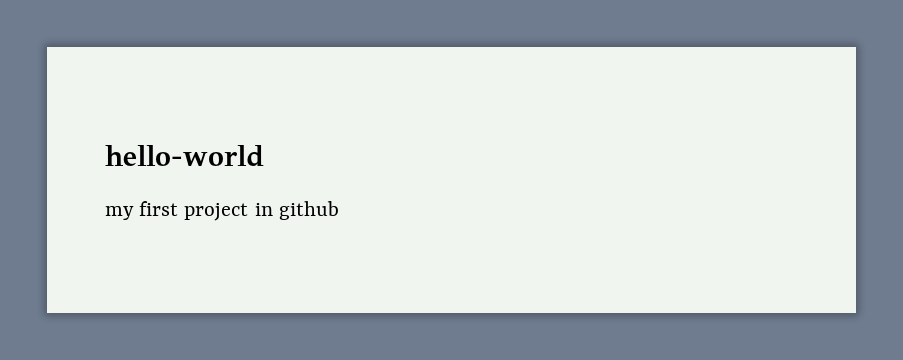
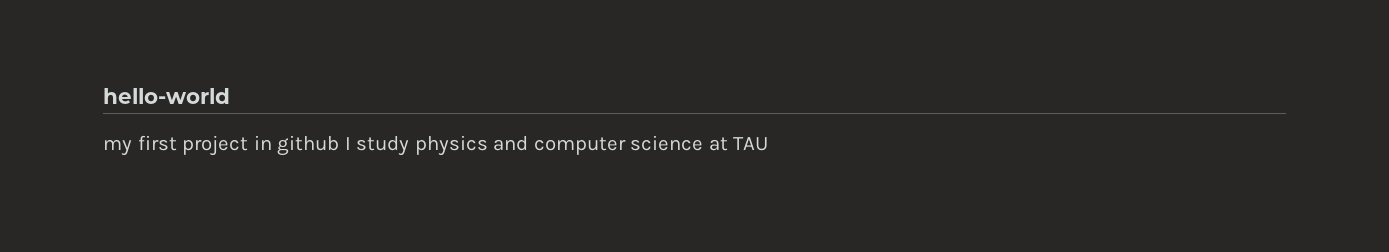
(339, 210) none -> [344,135,769,156] I study physics and computer science at TAU

